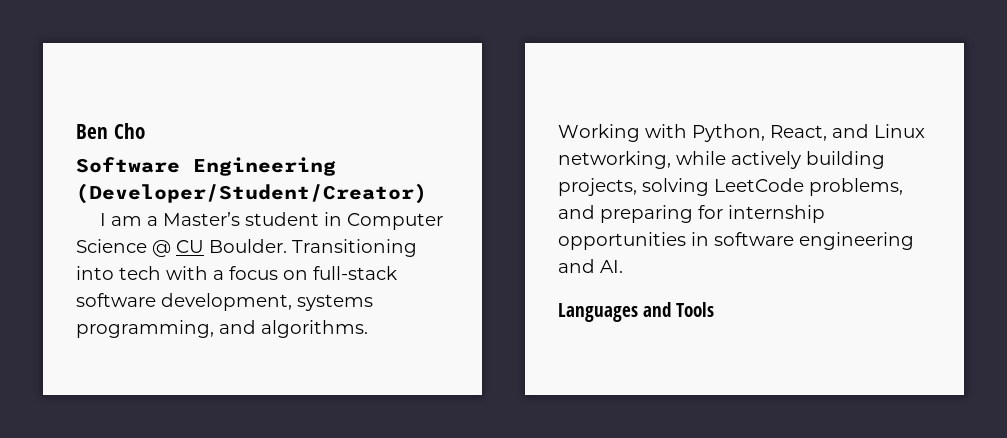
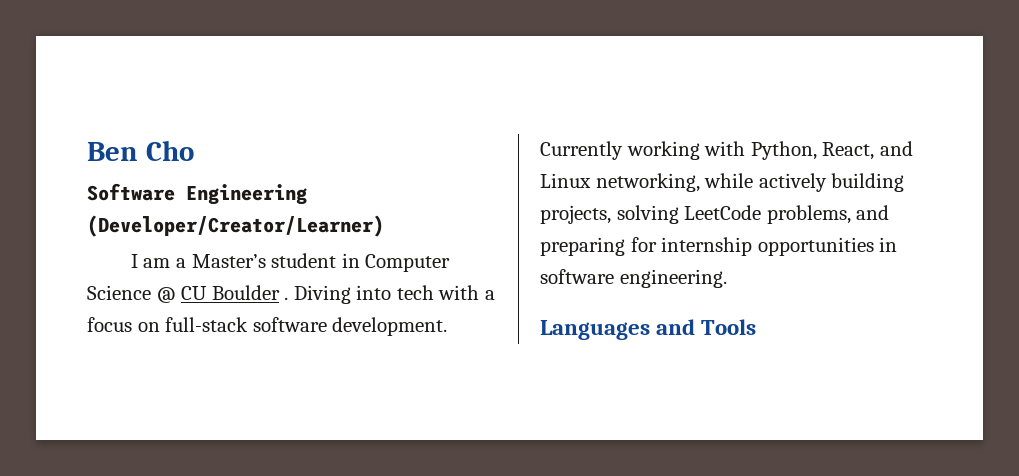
[76,183,427,204] (Developer/Student/Creator) -> [87,215,384,237] (Developer/Creator/Learner)
[209,239,417,257] Boulder. Transitioning -> [211,285,351,304] Boulder . Diving
[161,293,373,311] [76,320,368,338] [558,124,640,142] development, systems programming, and algorithms. Working -> [332,317,448,336] [540,141,700,160] development. Currently working
[799,232,914,250] [558,259,623,273] engineering and AI. -> [619,269,727,288] engineering.

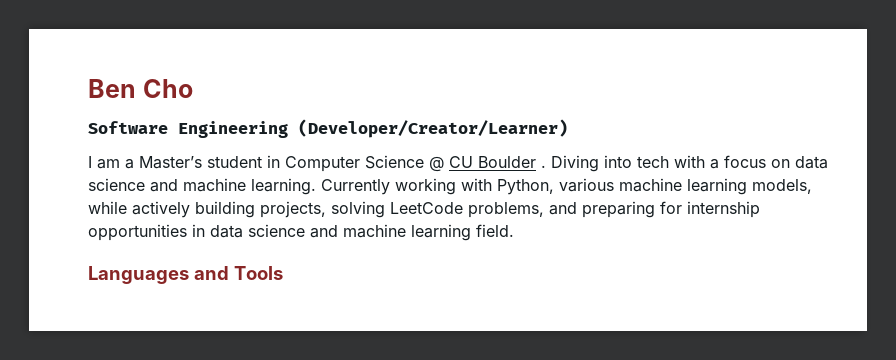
[165,317,448,336] [540,141,913,160] [540,173,700,192] full-stack software development. Currently working with Python, React, and Linux networking, -> [795,156,828,169] [88,178,812,195] data science and machine learning. Currently working with Python, various machine learning models,
[540,269,727,288] software engineering. -> [210,224,514,241] data science and machine learning field.

